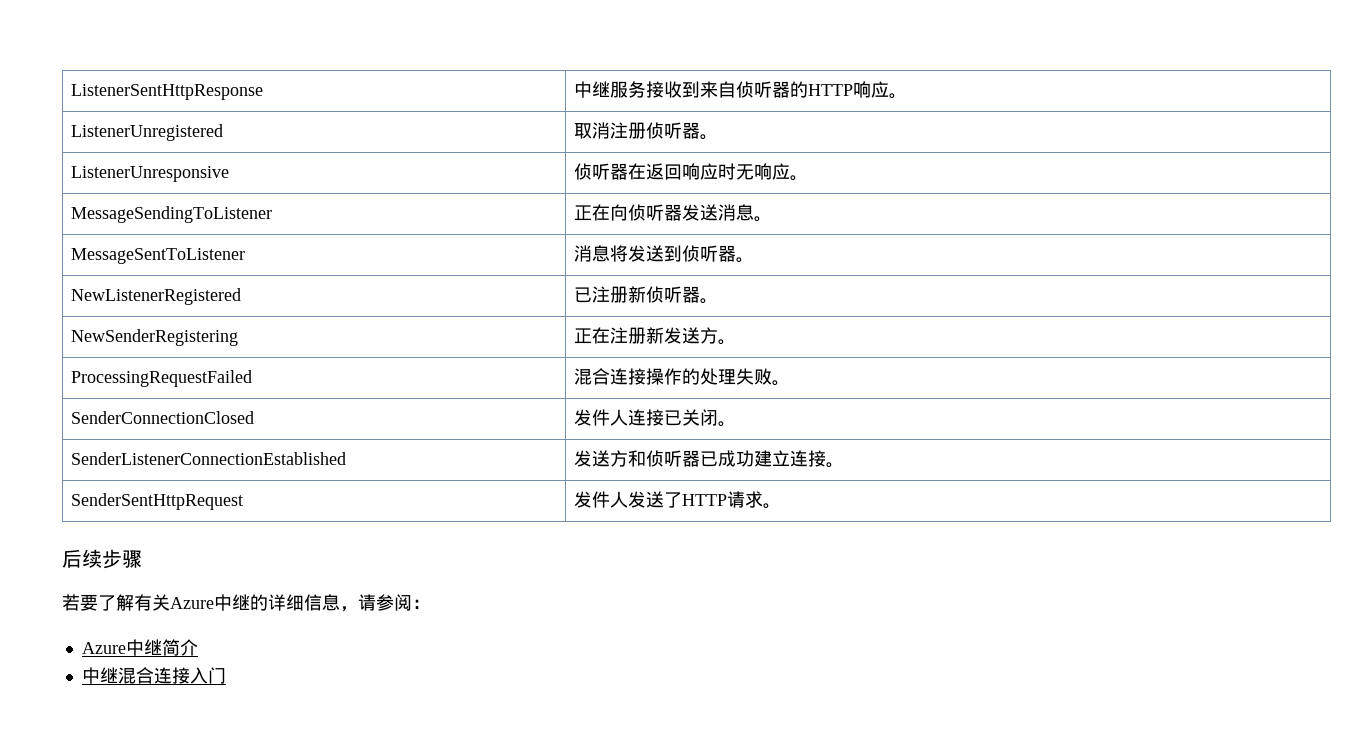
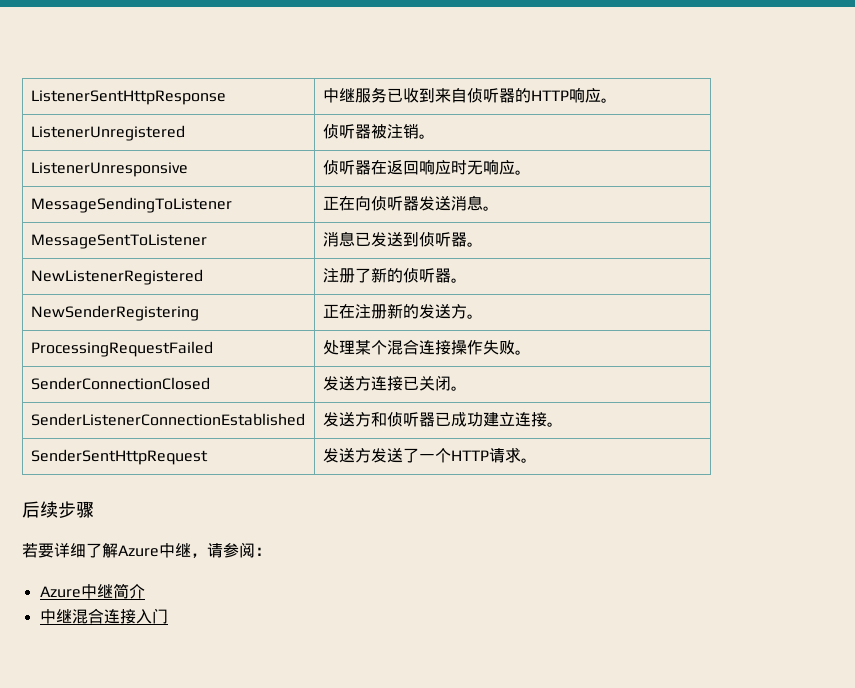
[645,81,664,98] 接 -> [386,88,403,102] 已
[573,122,700,139] 取消注册侦听器 -> [322,124,419,139] 侦听器被注销
[609,245,628,262] 将 -> [354,232,371,246] 已
[573,286,646,303] 已注册新 -> [322,267,403,283] 注册了新的
(664, 335) none -> [402,304,419,319] 的
(252, 378) none -> [322,340,387,355] 处理某个
[681,368,736,385] 的处理 -> (483, 347) none
[591,409,628,426] 件人 -> [338,375,371,391] 送方
[591,491,682,508] 件人发送了 -> [338,447,451,463] 送方发送了一个
[98,594,340,611] 了解有关Azure中继的详细信息 -> [54,543,191,558] 详细了解Azure中继

